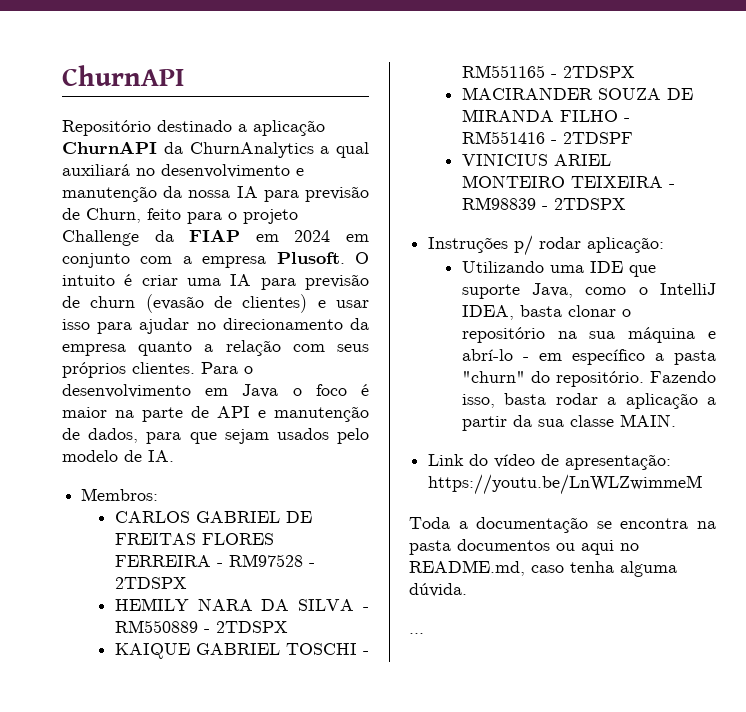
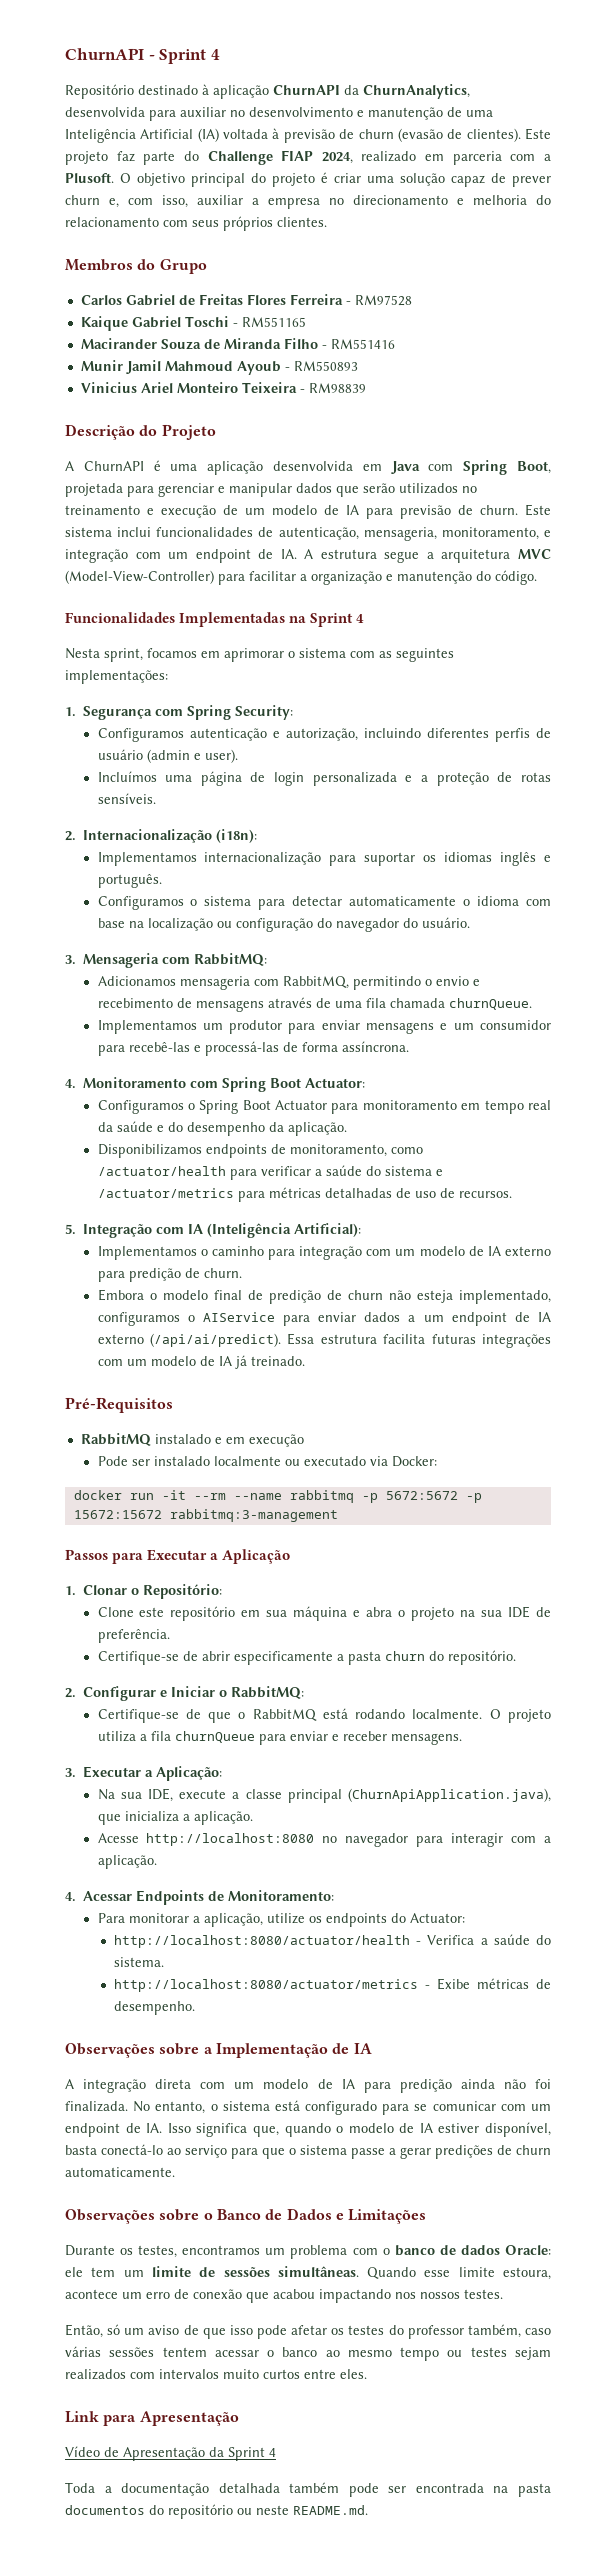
[62,65,184,86] ChurnAPI -> [65,48,220,64] ChurnAPI - Sprint 4
[238,124,247,132] a -> [202,84,209,95] à
[189,142,369,158] [62,164,304,178] [62,186,369,202] [62,208,298,224] [62,229,369,246] [62,252,369,268] [62,274,296,290] ChurnAnalytics a qual auxiliará no desenvolvimento e manutenção da nossa IA para previsão de Churn, feito para o projeto Challenge da FIAP em 2024 em conjunto com a empresa Plusoft. O intuito é criar uma IA para -> [363,84,470,99] [65,107,493,121] [65,128,280,143] ChurnAnalytics, desenvolvida para auxiliar no desenvolvimento e manutenção de uma Inteligência Artificial (IA) voltada à
[242,294,369,313] [62,318,369,334] [62,340,369,356] [62,362,253,378] [62,384,369,398] [62,406,369,422] [62,428,369,444] [62,450,174,462] [81,488,159,501] [114,511,312,523] [114,533,274,545] [114,554,315,567] [114,577,187,589] [114,598,369,611] [114,620,288,633] [114,643,369,659] [461,65,635,78] [461,87,693,100] [461,109,630,122] [461,131,633,144] [461,153,611,166] [461,175,675,188] [461,197,626,210] [428,235,665,256] [461,261,656,277] [461,283,716,299] [461,305,631,320] [461,327,716,343] [461,349,645,365] clientes) e usar isso para ajudar no direcionamento da empresa quanto a relação com seus próprios clientes. Para o desenvolvimento em Java o foco é maior na parte de API e manutenção de dados, para que sejam usados pelo modelo de IA. // Membros: // CARLOS GABRIEL DE FREITAS FLORES FERREIRA - RM97528 - 2TDSPX // HEMILY NARA DA SILVA - RM550889 - 2TDSPX // KAIQUE GABRIEL TOSCHI - RM551165 - 2TDSPX // MACIRANDER SOUZA DE MIRANDA FILHO - RM551416 - 2TDSPF // VINICIUS ARIEL MONTEIRO TEIXEIRA - RM98839 - 2TDSPX // Instruções p/ rodar aplicação: // Utilizando uma IDE que suporte Java, como o IntelliJ IDEA, basta clonar o repositório na sua máquina e abrí-lo - em específico -> [466,128,552,142] [65,150,551,165] [65,172,551,187] [65,195,551,209] [65,216,327,231] [65,259,207,274] [80,294,412,306] [80,316,306,331] [80,338,395,350] [80,360,358,375] [80,382,366,393] [65,424,216,440] [65,460,551,475] [65,483,477,497] [65,504,551,519] [65,527,551,541] [65,549,551,563] [65,570,537,585] [65,612,365,627] [65,648,454,662] [65,670,168,684] [65,705,294,720] [97,728,551,742] [97,749,238,763] [97,771,552,786] [97,793,156,804] [65,829,258,843] [97,852,551,866] [97,874,162,888] [97,896,551,910] [97,917,470,932] [65,953,268,968] [97,976,480,990] [97,997,532,1012] [97,1020,551,1034] [97,1041,409,1056] [65,1077,366,1092] [97,1100,552,1114] [97,1121,347,1136] [97,1144,423,1158] [97,1165,443,1180] [97,1187,512,1202] [65,1223,362,1238] [97,1246,552,1260] [97,1268,242,1282] [97,1289,551,1304] [97,1312,552,1326] [97,1333,551,1348] [97,1355,305,1369] [65,1397,173,1413] [80,1433,304,1447] [97,1456,437,1467] [73,1490,482,1503] [73,1509,338,1522] [65,1549,291,1564] [65,1584,223,1599] [97,1606,552,1621] [97,1629,170,1643] [97,1651,333,1665] clientes). Este projeto faz parte do Challenge FIAP 2024, realizado em parceria com a Plusoft. O objetivo principal do projeto é criar uma solução capaz de prever churn e, com isso, auxiliar a empresa no direcionamento e melhoria do relacionamento com seus próprios clientes. // Membros do Grupo // Carlos Gabriel de Freitas Flores Ferreira - RM97528 // Kaique Gabriel Toschi - RM551165 // Macirander Souza de Miranda Filho - RM551416 // Munir Jamil Mahmoud Ayoub - RM550893 // Vinicius Ariel Monteiro Teixeira - RM98839 // Descrição do Projeto // A ChurnAPI é uma aplicação desenvolvida em Java com Spring Boot, projetada para gerenciar e manipular dados que serão utilizados no treinamento e execução de um modelo de IA para previsão de churn. Este sistema inclui funcionalidades de autenticação, mensageria, monitoramento, e integração com um endpoint de IA. A estrutura segue a arquitetura MVC (Model-View-Controller) para facilitar a organização e manutenção do código. // Funcionalidades Implementadas na Sprint 4 // Nesta sprint, focamos em aprimorar o sistema com as seguintes implementações: // 1. Segurança com Spring Security: // Configuramos autenticação e autorização, incluindo diferentes perfis de usuário (admin e user). // Incluímos uma página de login personalizada e a proteção de rotas sensíveis. // 2. Internacionalização (i18n): // Implementamos internacionalização para suportar os idiomas inglês e português. // Configuramos o sistema para detectar automaticamente o idioma com base na localização ou configuração do navegador do usuário. // 3. Mensageria com RabbitMQ: // Adicionamos mensageria com RabbitMQ, permitindo o envio e recebimento de mensagens através de uma fila chamada churnQueue. // Implementamos um produtor para enviar mensagens e um consumidor para recebê-las e processá-las de forma assíncrona. // 4. Monitoramento com Spring Boot Actuator: // Configuramos o Spring Boot Actuator para monitoramento em tempo real da saúde e do desempenho da aplicação. // Disponibilizamos endpoints de monitoramento, como /actuator/health para verificar a saúde do sistema e /actuator/metrics para métricas detalhadas de uso de recursos. // 5. Integração com IA (Inteligência Artificial): // Implementamos o caminho para integração com um modelo de IA externo para predição de churn. // Embora o modelo final de predição de churn não esteja implementado, configuramos o AIService para enviar dados a um endpoint de IA externo (/api/ai/predict). Essa estrutura facilita futuras integrações com um modelo de IA já treinado. // Pré-Requisitos // RabbitMQ instalado e em execução // Pode ser instalado localmente ou executado via Docker: // docker run -it --rm --name rabbitmq -p 5672:5672 -p 15672:15672 rabbitmq:3-management // Passos para Executar a Aplicação // 1. Clonar o Repositório: // Clone este repositório em sua máquina e abra o projeto na sua IDE de preferência. // Certifique-se de abrir especificamente
[461,371,525,383] "churn" -> [384,1651,425,1661] churn
[650,371,716,383] [461,393,716,409] [461,414,676,431] [428,454,672,470] [428,474,703,495] [409,517,716,533] [409,539,639,555] [409,560,677,577] [409,583,467,597] [409,633,424,634] Fazendo isso, basta rodar a aplicação a partir da sua classe MAIN. // Link do vídeo de apresentação: https://youtu.be/LnWLZwimmeM // Toda a documentação se encontra na pasta documentos ou aqui no README.md, caso tenha alguma dúvida. // ... -> [65,1686,305,1701] [97,1708,551,1723] [97,1731,462,1745] [65,1766,223,1781] [97,1788,551,1803] [97,1811,253,1825] [97,1833,551,1847] [97,1855,157,1869] [65,1890,335,1905] [97,1913,465,1927] [114,1934,551,1948] [114,1957,165,1967] [114,1978,551,1992] [114,2001,196,2015] [65,2043,372,2058] [65,2079,551,2093] [65,2100,551,2115] [65,2122,551,2137] [65,2144,551,2159] [65,2167,175,2177] [65,2208,427,2224] [65,2245,551,2259] [65,2266,551,2280] [65,2289,503,2303] [65,2324,552,2339] [65,2346,551,2361] [65,2369,367,2380] [65,2411,239,2426] [65,2446,276,2461] [65,2482,551,2497] [65,2504,368,2519] // 2. Configurar e Iniciar o RabbitMQ: // Certifique-se de que o RabbitMQ está rodando localmente. O projeto utiliza a fila churnQueue para enviar e receber mensagens. // 3. Executar a Aplicação: // Na sua IDE, execute a classe principal (ChurnApiApplication.java), que inicializa a aplicação. // Acesse http://localhost:8080 no navegador para interagir com a aplicação. // 4. Acessar Endpoints de Monitoramento: // Para monitorar a aplicação, utilize os endpoints do Actuator: // http://localhost:8080/actuator/health - Verifica a saúde do sistema. // http://localhost:8080/actuator/metrics - Exibe métricas de desempenho. // Observações sobre a Implementação de IA // A integração direta com um modelo de IA para predição ainda não foi finalizada. No entanto, o sistema está configurado para se comunicar com um endpoint de IA. Isso significa que, quando o modelo de IA estiver disponível, basta conectá-lo ao serviço para que o sistema passe a gerar predições de churn automaticamente. // Observações sobre o Banco de Dados e Limitações // Durante os testes, encontramos um problema com o banco de dados Oracle: ele tem um limite de sessões simultâneas. Quando esse limite estoura, acontece um erro de conexão que acabou impactando nos nossos testes. // Então, só um aviso de que isso pode afetar os testes do professor também, caso várias sessões tentem acessar o banco ao mesmo tempo ou testes sejam realizados com intervalos muito curtos entre eles. // Link para Apresentação // Vídeo de Apresentação da Sprint 4 // Toda a documentação detalhada também pode ser encontrada na pasta documentos do repositório ou neste README.md.

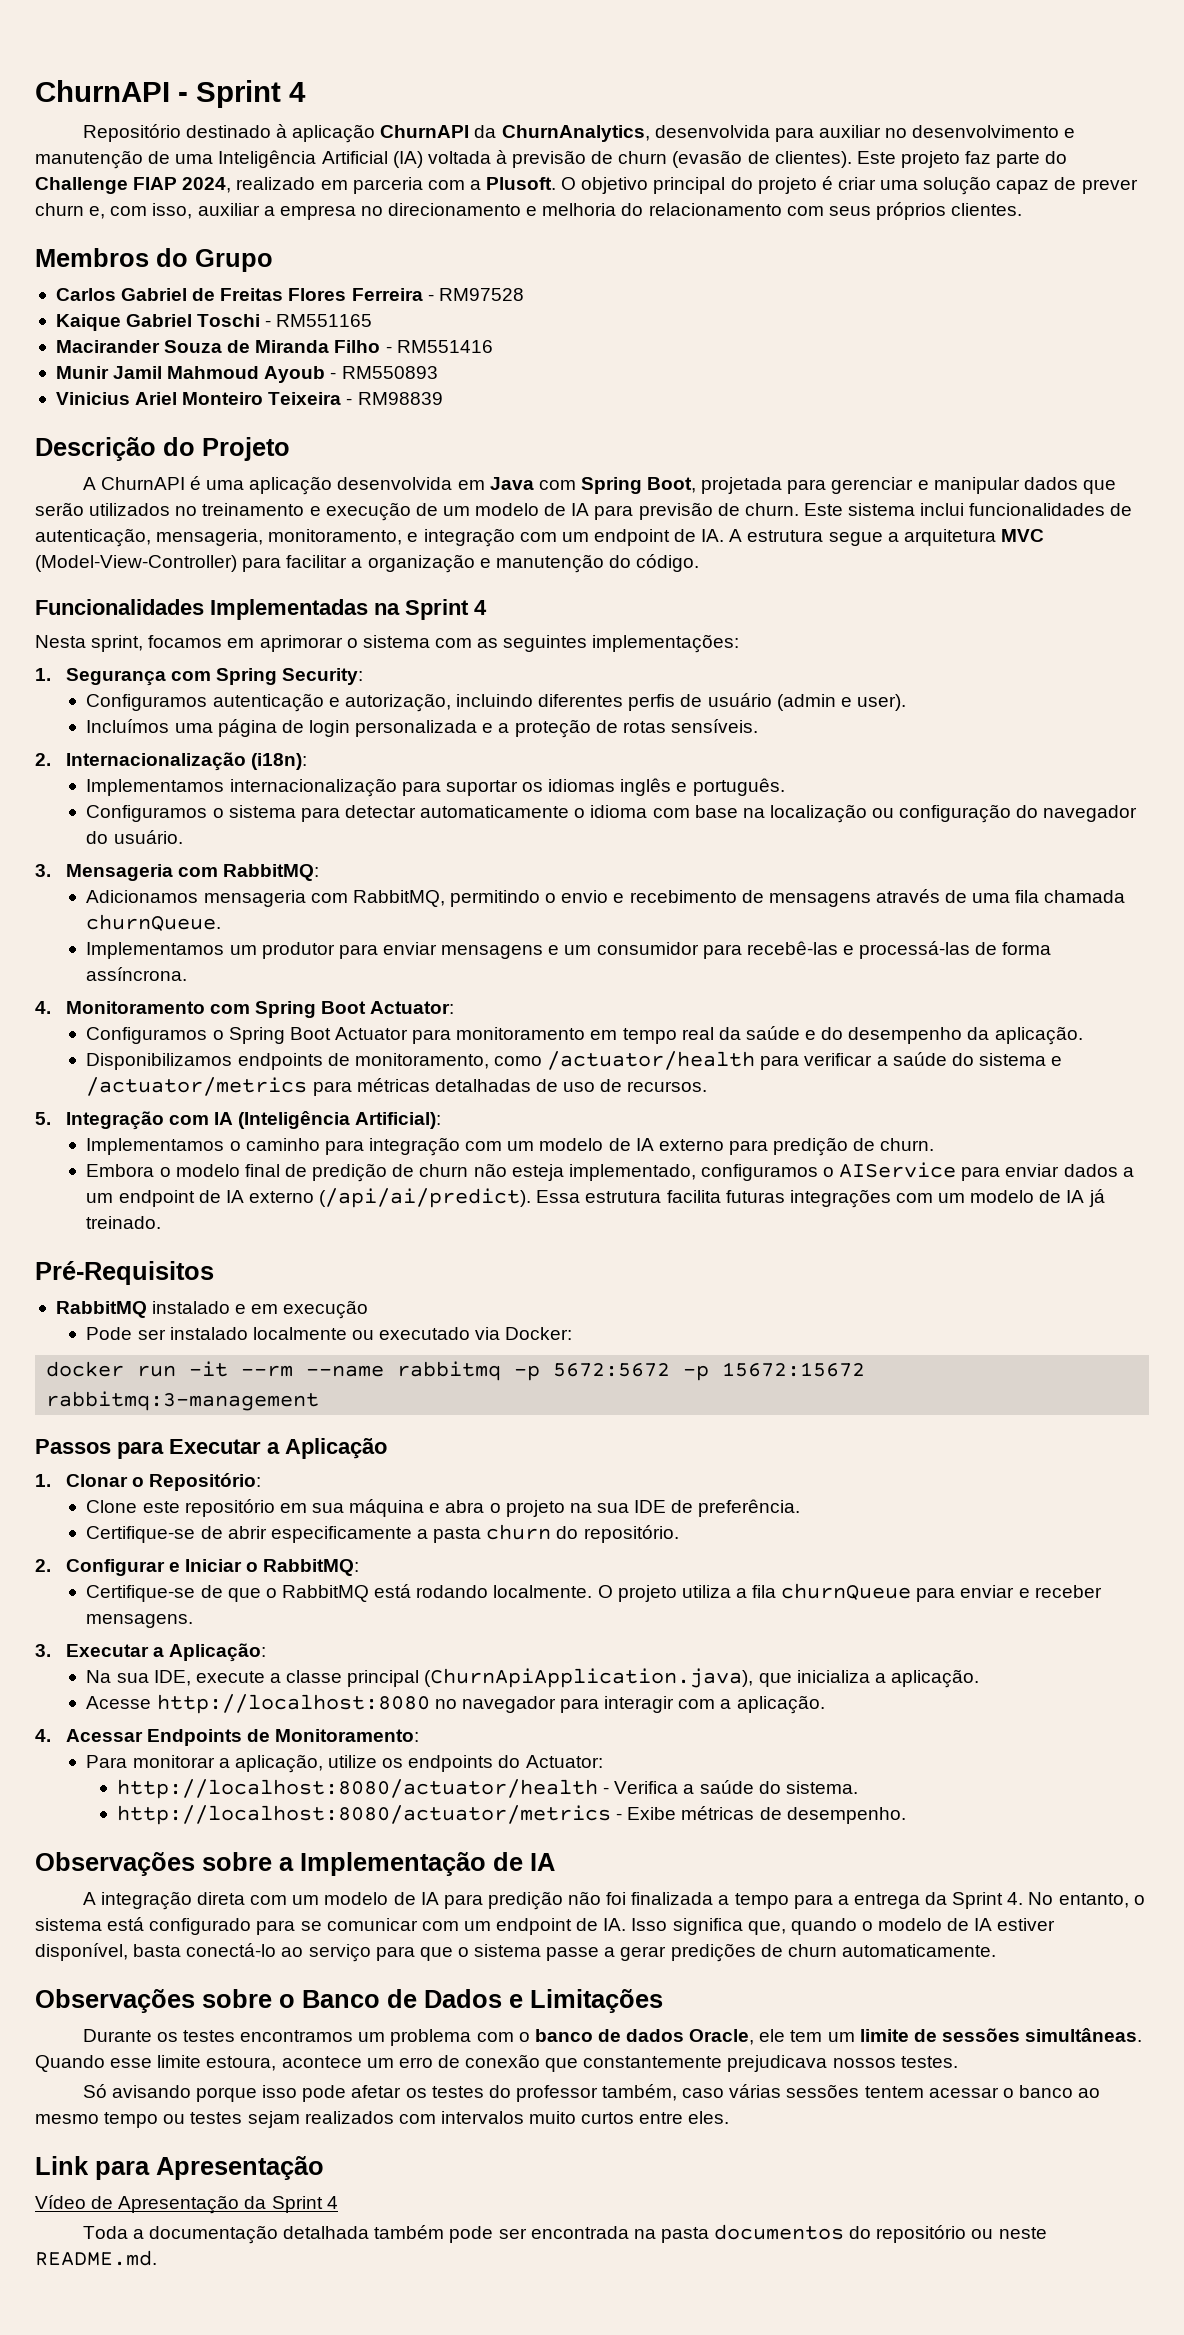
[460,2079,495,2089] ainda -> (563, 1900) none
[65,2101,128,2112] finalizada. -> [631,1892,1024,1909] finalizada a tempo para a entrega da Sprint 4.
[138,2245,178,2258] testes, -> [182,2030,235,2042] testes
[504,2245,551,2255] Oracle: -> [689,2029,755,2045] Oracle,
[273,2289,416,2303] acabou impactando nos -> [583,2055,828,2072] constantemente prejudicava
[65,2324,226,2339] Então, só um aviso de que -> [82,2084,257,2102] Só avisando porque

